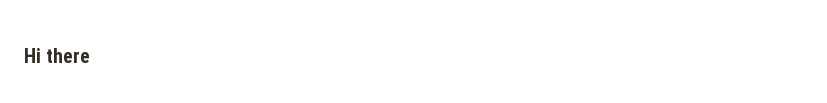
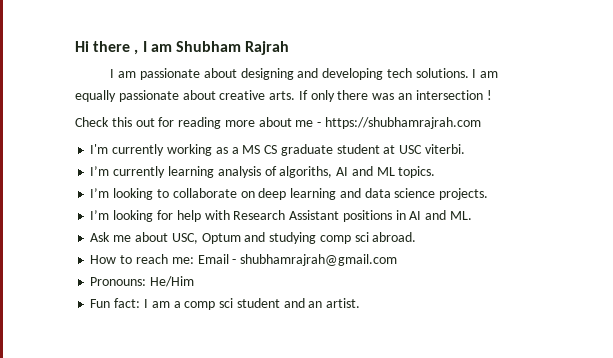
(91, 55) none -> [134,41,290,55] [110,68,499,80] [75,90,492,102] [75,117,482,129] [90,144,465,156] [90,166,436,178] [90,188,489,200] [90,210,472,222] [90,232,417,244] [90,254,398,266] [90,276,195,287] [90,298,361,310] , I am Shubham Rajrah // I am passionate about designing and developing tech solutions. I am equally passionate about creative arts. If only there was an intersection ! // Check this out for reading more about me - https://shubhamrajrah.com // I'm currently working as a MS CS graduate student at USC viterbi. // I’m currently learning analysis of algoriths, AI and ML topics. // I’m looking to collaborate on deep learning and data science projects. // I’m looking for help with Research Assistant positions in AI and ML. // Ask me about USC, Optum and studying comp sci abroad. // How to reach me: Email - shubhamrajrah@gmail.com // Pronouns: He/Him // Fun fact: I am a comp sci student and an artist.

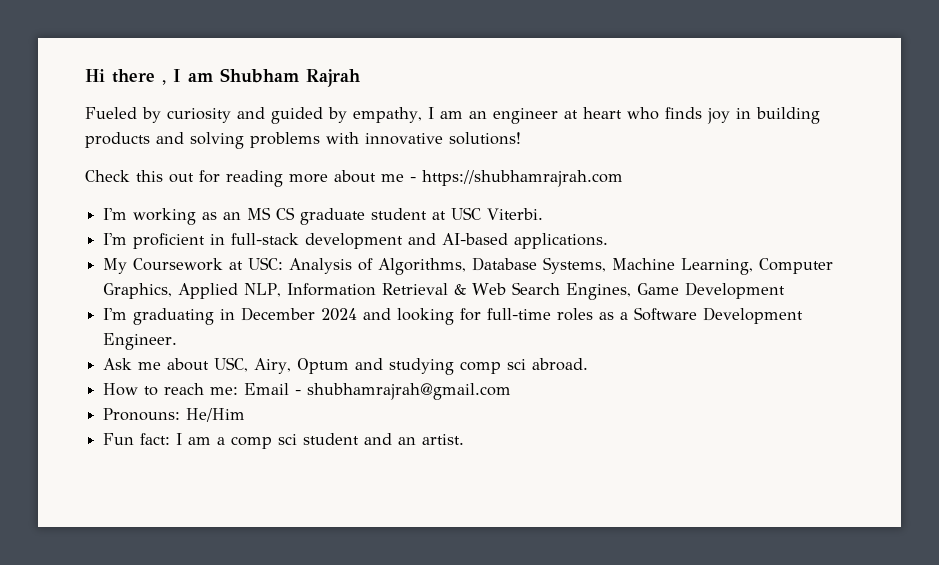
[110,68,499,80] [75,90,492,102] I am passionate about designing and developing tech solutions. I am equally passionate about creative arts. If only there was an intersection ! -> [85,107,820,124] [85,132,521,149] Fueled by curiosity and guided by empathy, I am an engineer at heart who finds joy in building products and solving problems with innovative solutions!
[112,144,165,156] currently -> (128, 214) none
[231,147,239,154] a -> [223,212,242,220] an
[424,144,465,154] [90,166,436,178] [90,188,489,200] [90,210,472,222] viterbi. // I’m currently learning analysis of algoriths, AI and ML topics. // I’m looking to collaborate on deep learning and data science projects. // I’m looking for help with Research Assistant positions in AI and ML. -> [487,208,544,220] [103,233,609,249] [103,257,834,275] [103,282,786,300] [103,307,804,325] [103,333,178,350] Viterbi. // I'm proficient in full-stack development and AI-based applications. // My Coursework at USC: Analysis of Algorithms, Database Systems, Machine Learning, Computer Graphics, Applied NLP, Information Retrieval & Web Search Engines, Game Development // I'm graduating in December 2024 and looking for full-time roles as a Software Development Engineer.
(198, 238) none -> [254,358,292,374] Airy,

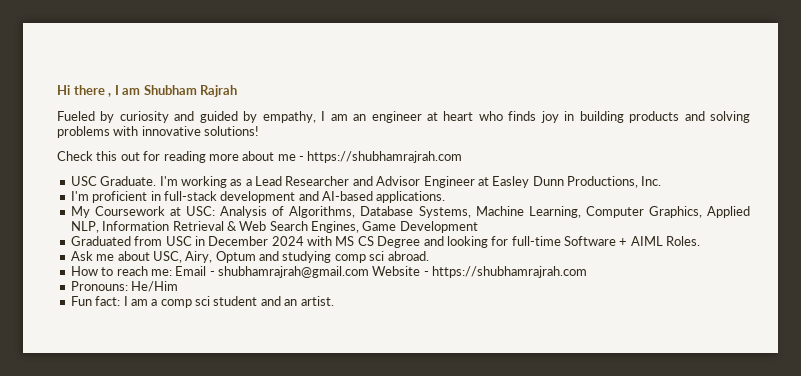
(623, 178) none -> [70,176,157,186] USC Graduate.
[223,207,544,225] an MS CS graduate student at USC Viterbi. -> [245,176,662,188] a Lead Researcher and Advisor Engineer at Easley Dunn Productions, Inc.
[103,307,804,325] [103,333,178,350] I'm graduating in December 2024 and looking for full-time roles as a Software Development Engineer. -> [70,236,701,248] Graduated from USC in December 2024 with MS CS Degree and looking for full-time Software + AIML Roles.
(512, 391) none -> [372,266,588,278] Website - https://shubhamrajrah.com

